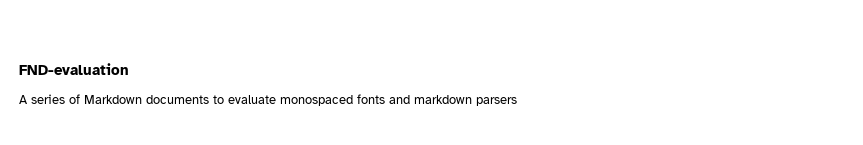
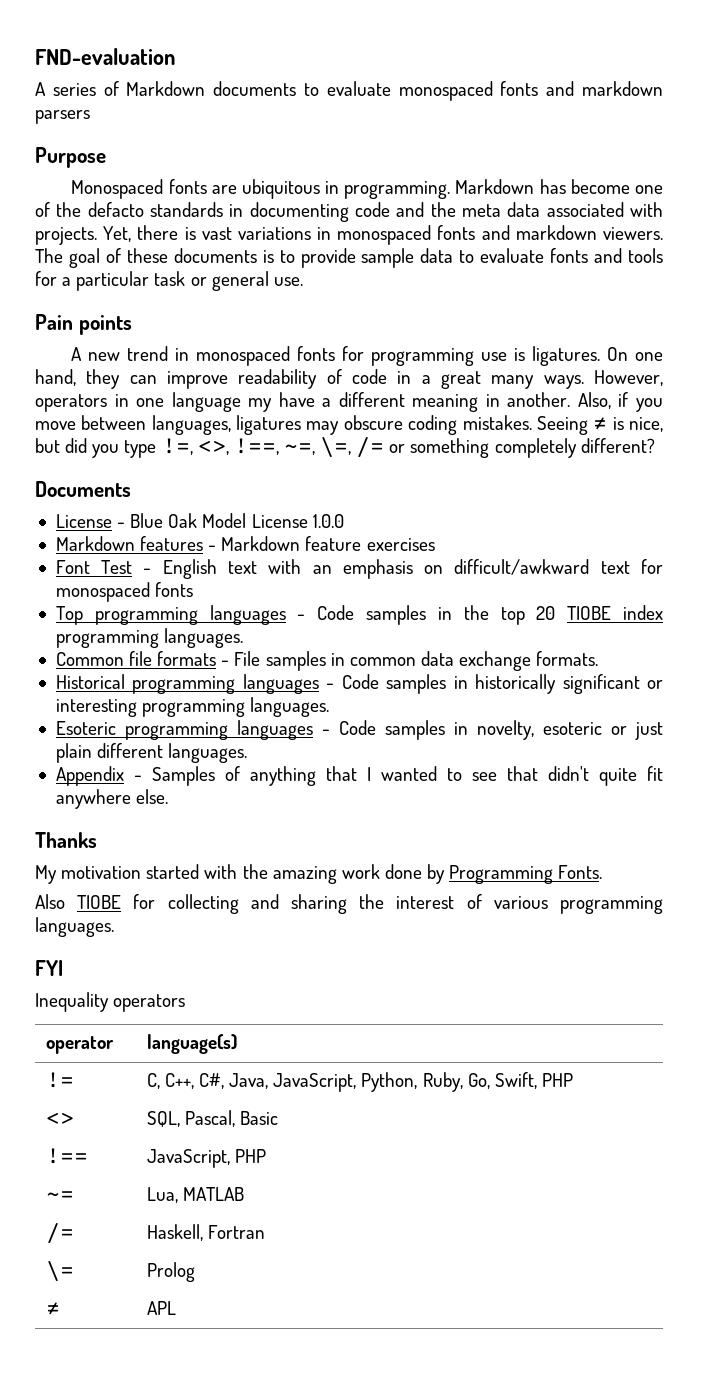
(517, 101) none -> [35,147,106,168] [71,179,664,199] [35,202,663,222] [35,225,663,245] [35,248,664,268] [35,271,303,291] [35,314,132,335] [71,346,663,366] [35,369,663,389] [35,392,663,412] [35,415,664,435] [35,437,655,458] [35,481,131,497] [55,513,344,528] [55,536,435,551] [55,559,663,579] [55,582,194,602] [55,605,664,625] [55,628,244,648] [55,651,599,671] [55,674,663,694] [55,697,330,717] [55,720,663,740] [55,743,248,763] [55,766,663,786] [55,789,169,809] [35,832,97,848] [35,864,603,884] [35,894,663,914] [35,917,114,937] [35,960,63,976] [35,992,186,1012] [45,1036,114,1054] [146,1034,237,1054] [45,1072,74,1088] [146,1072,574,1092] [45,1112,74,1125] [146,1110,279,1127] [45,1148,88,1164] [146,1149,266,1168] [45,1191,74,1201] [146,1187,244,1203] [45,1223,74,1244] [146,1224,265,1241] [45,1261,74,1282] [146,1262,195,1282] [45,1302,60,1315] [146,1301,176,1315] // Purpose // Monospaced fonts are ubiquitous in programming. Markdown has become one of the defacto standards in documenting code and the meta data associated with projects. Yet, there is vast variations in monospaced fonts and markdown viewers. The goal of these documents is to provide sample data to evaluate fonts and tools for a particular task or general use. // Pain points // A new trend in monospaced fonts for programming use is ligatures. On one hand, they can improve readability of code in a great many ways. However, operators in one language my have a different meaning in another. Also, if you move between languages, ligatures may obscure coding mistakes. Seeing ≠ is nice, but did you type !=, <>, !==, ~=, \=, /= or something completely different? // Documents // License - Blue Oak Model License 1.0.0 // Markdown features - Markdown feature exercises // Font Test - English text with an emphasis on difficult/awkward text for monospaced fonts // Top programming languages - Code samples in the top 20 TIOBE index programming languages. // Common file formats - File samples in common data exchange formats. // Historical programming languages - Code samples in historically significant or interesting programming languages. // Esoteric programming languages - Code samples in novelty, esoteric or just plain different languages. // Appendix - Samples of anything that I wanted to see that didn't quite fit anywhere else. // Thanks // My motivation started with the amazing work done by Programming Fonts. // Also TIOBE for collecting and sharing the interest of various programming languages. // FYI // Inequality operators // operator | language(s) // != | C, C++, C#, Java, JavaScript, Python, Ruby, Go, Swift, PHP // <> | SQL, Pascal, Basic // !== | JavaScript, PHP // ~= | Lua, MATLAB // /= | Haskell, Fortran // \= | Prolog // ≠ | APL

